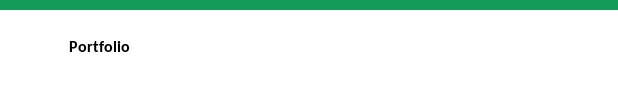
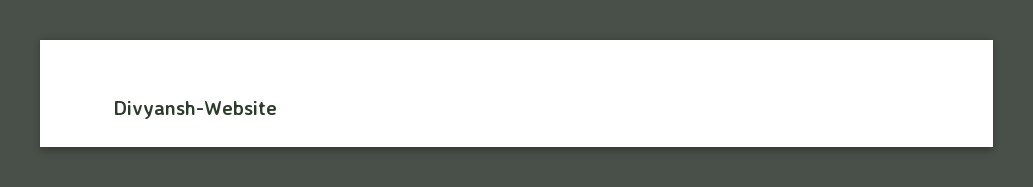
[69,41,130,52] Portfolio -> [114,101,277,119] Divyansh-Website

